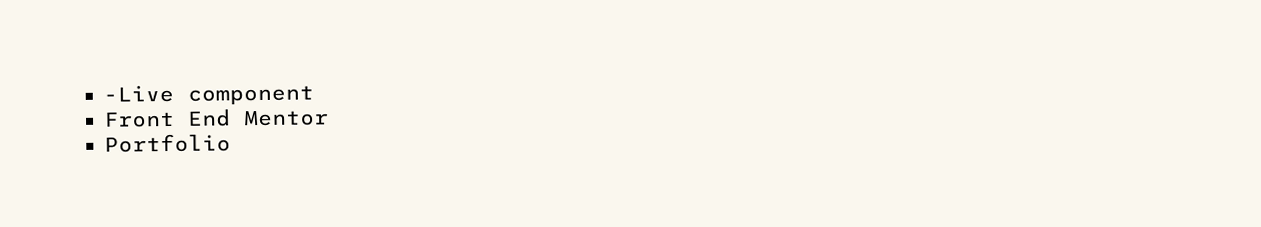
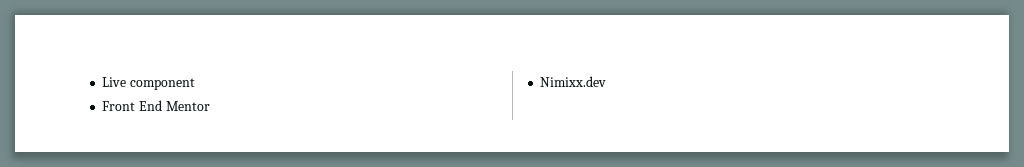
[103,84,174,103] -Live -> [102,77,127,87] Live
[104,133,231,153] Portfolio -> [540,76,607,87] Nimixx.dev

